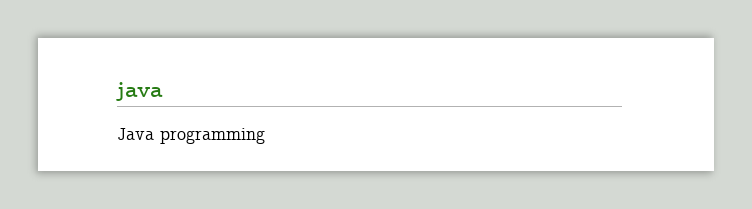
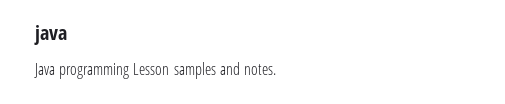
(265, 136) none -> [133,62,276,79] Lesson samples and notes.

